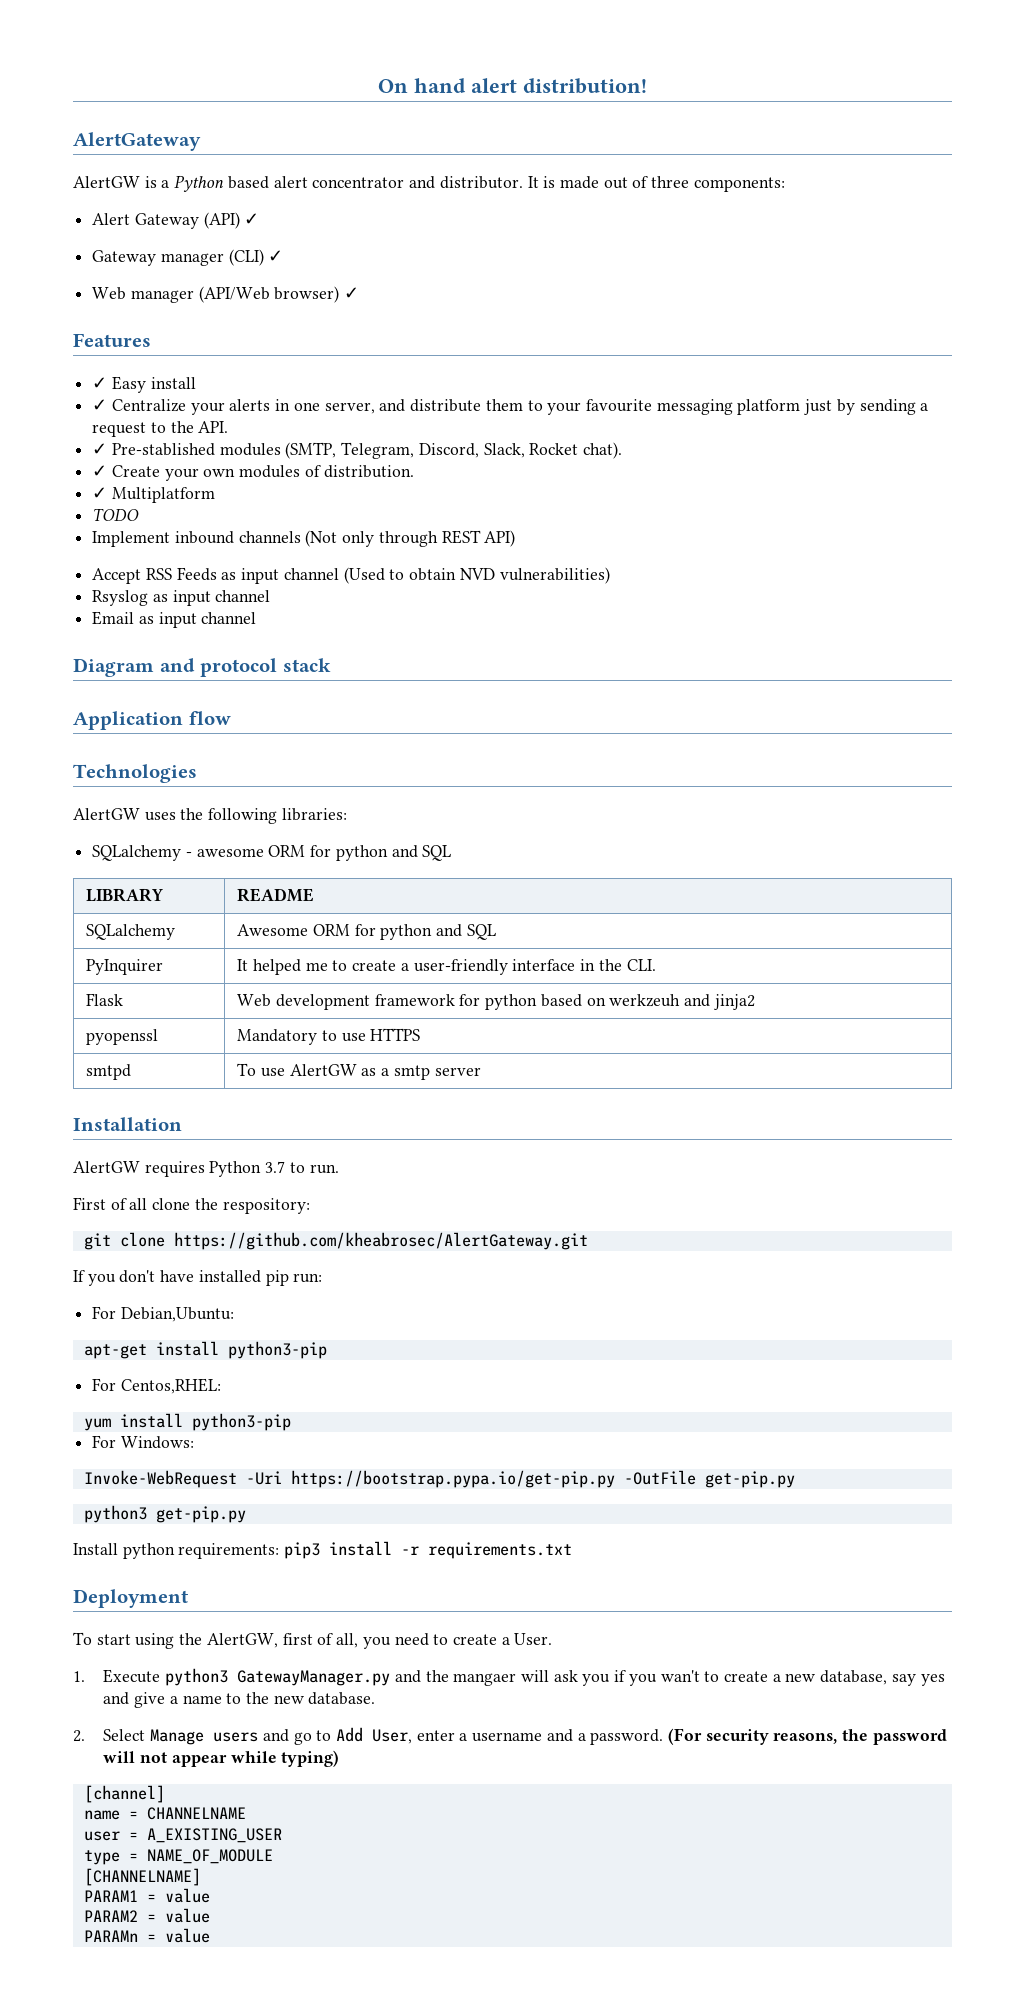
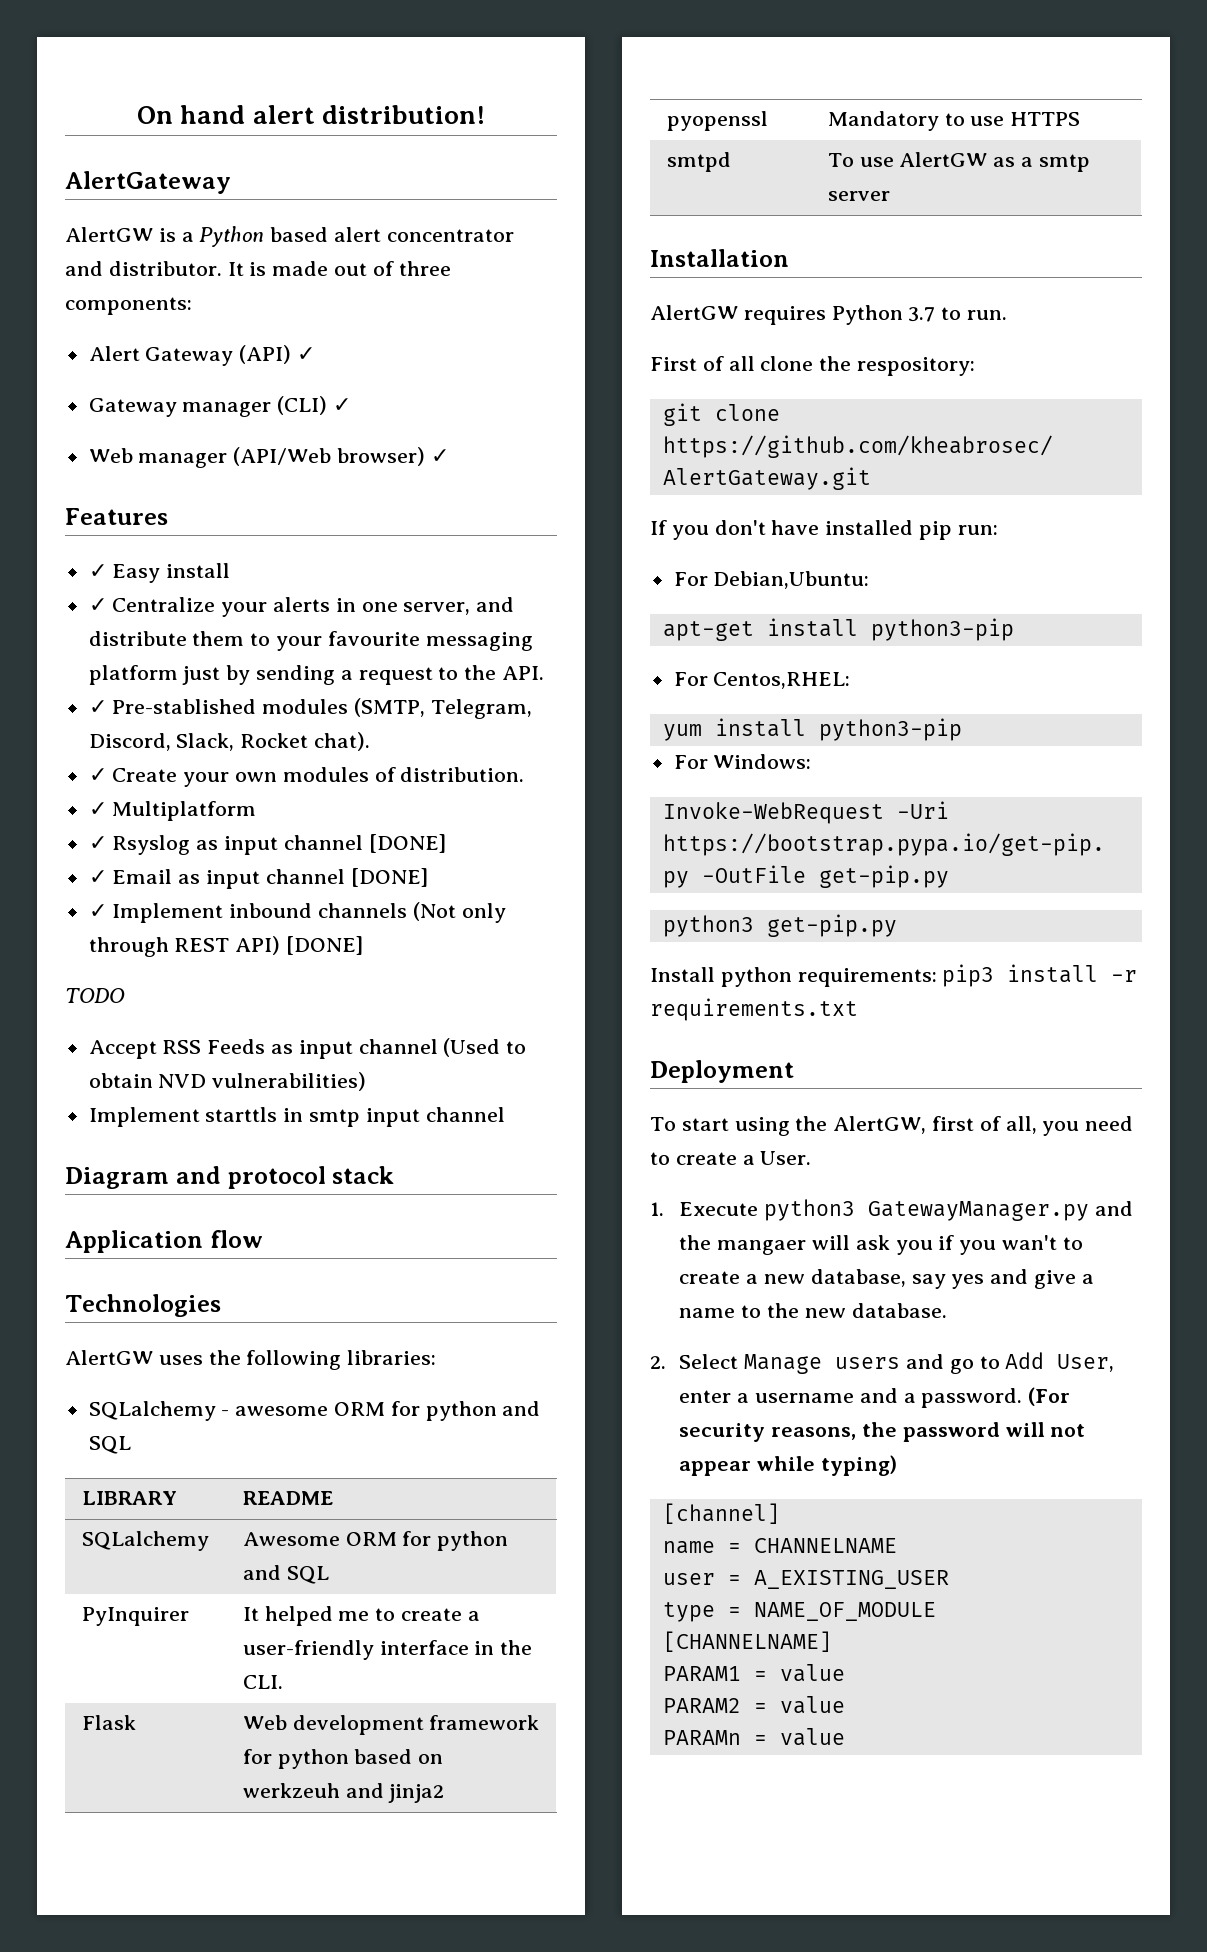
[92,508,140,521] TODO // -> [88,834,446,855] [88,868,428,889] [88,904,107,918] ✓ Rsyslog as input channel [DONE] // ✓ Email as input channel [DONE] // ✓
(516, 538) none -> [286,936,364,955] [65,988,125,1003] [DONE] // TODO
[92,590,271,606] [92,611,154,625] Rsyslog as input channel // Email as -> [88,1107,361,1127] Implement starttls in smtp

